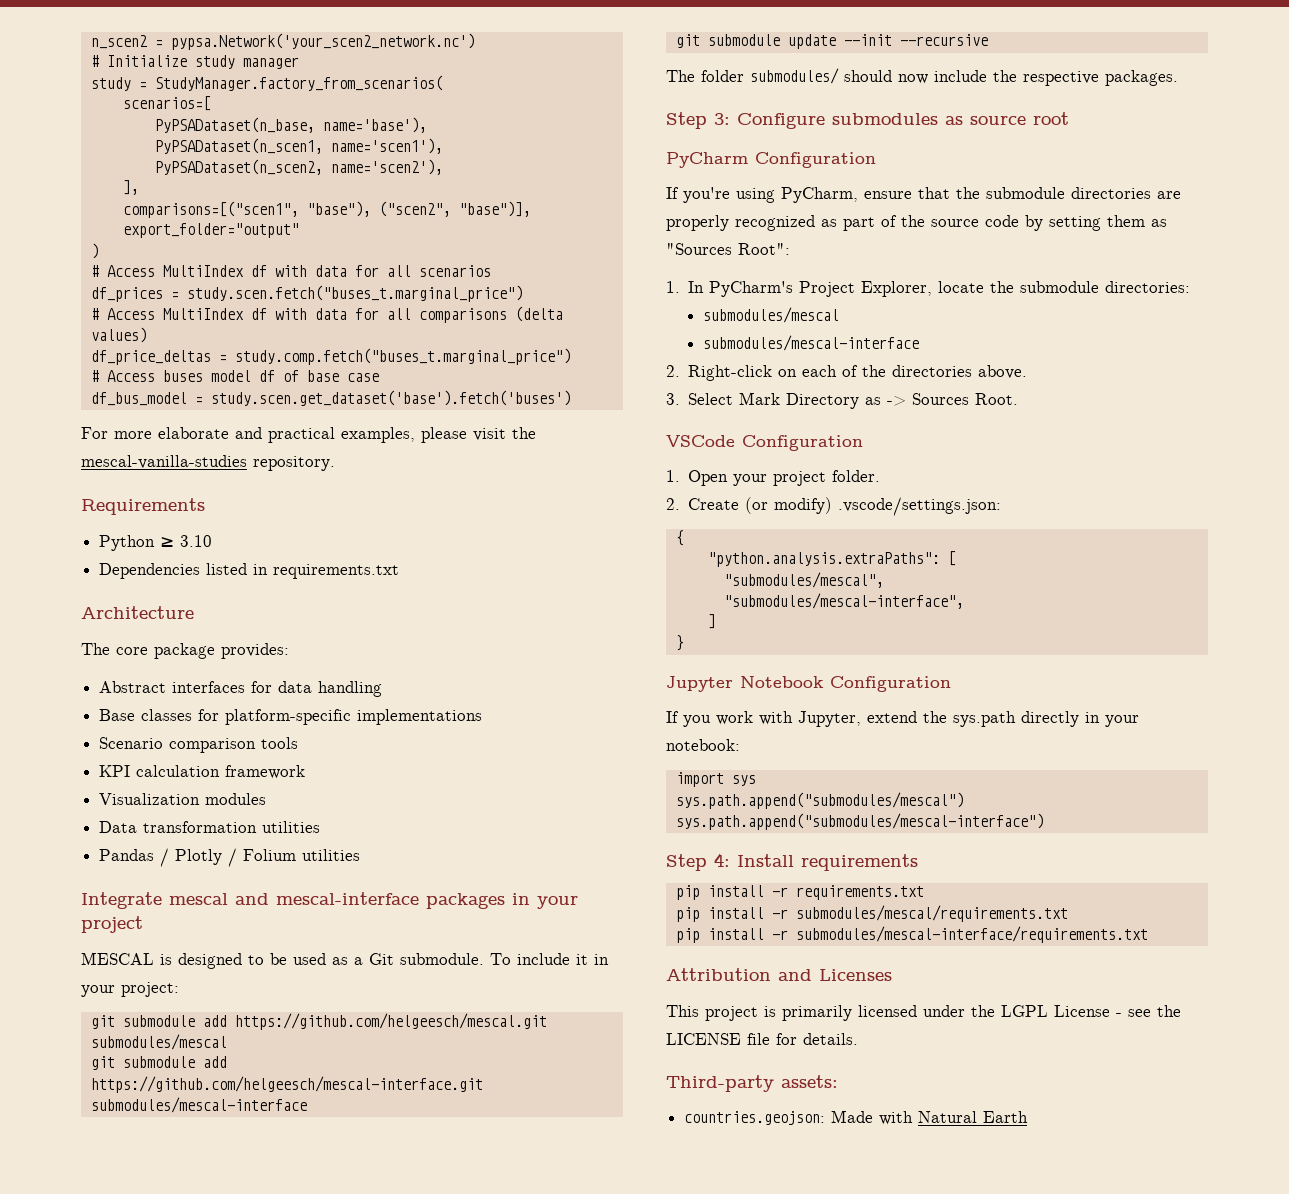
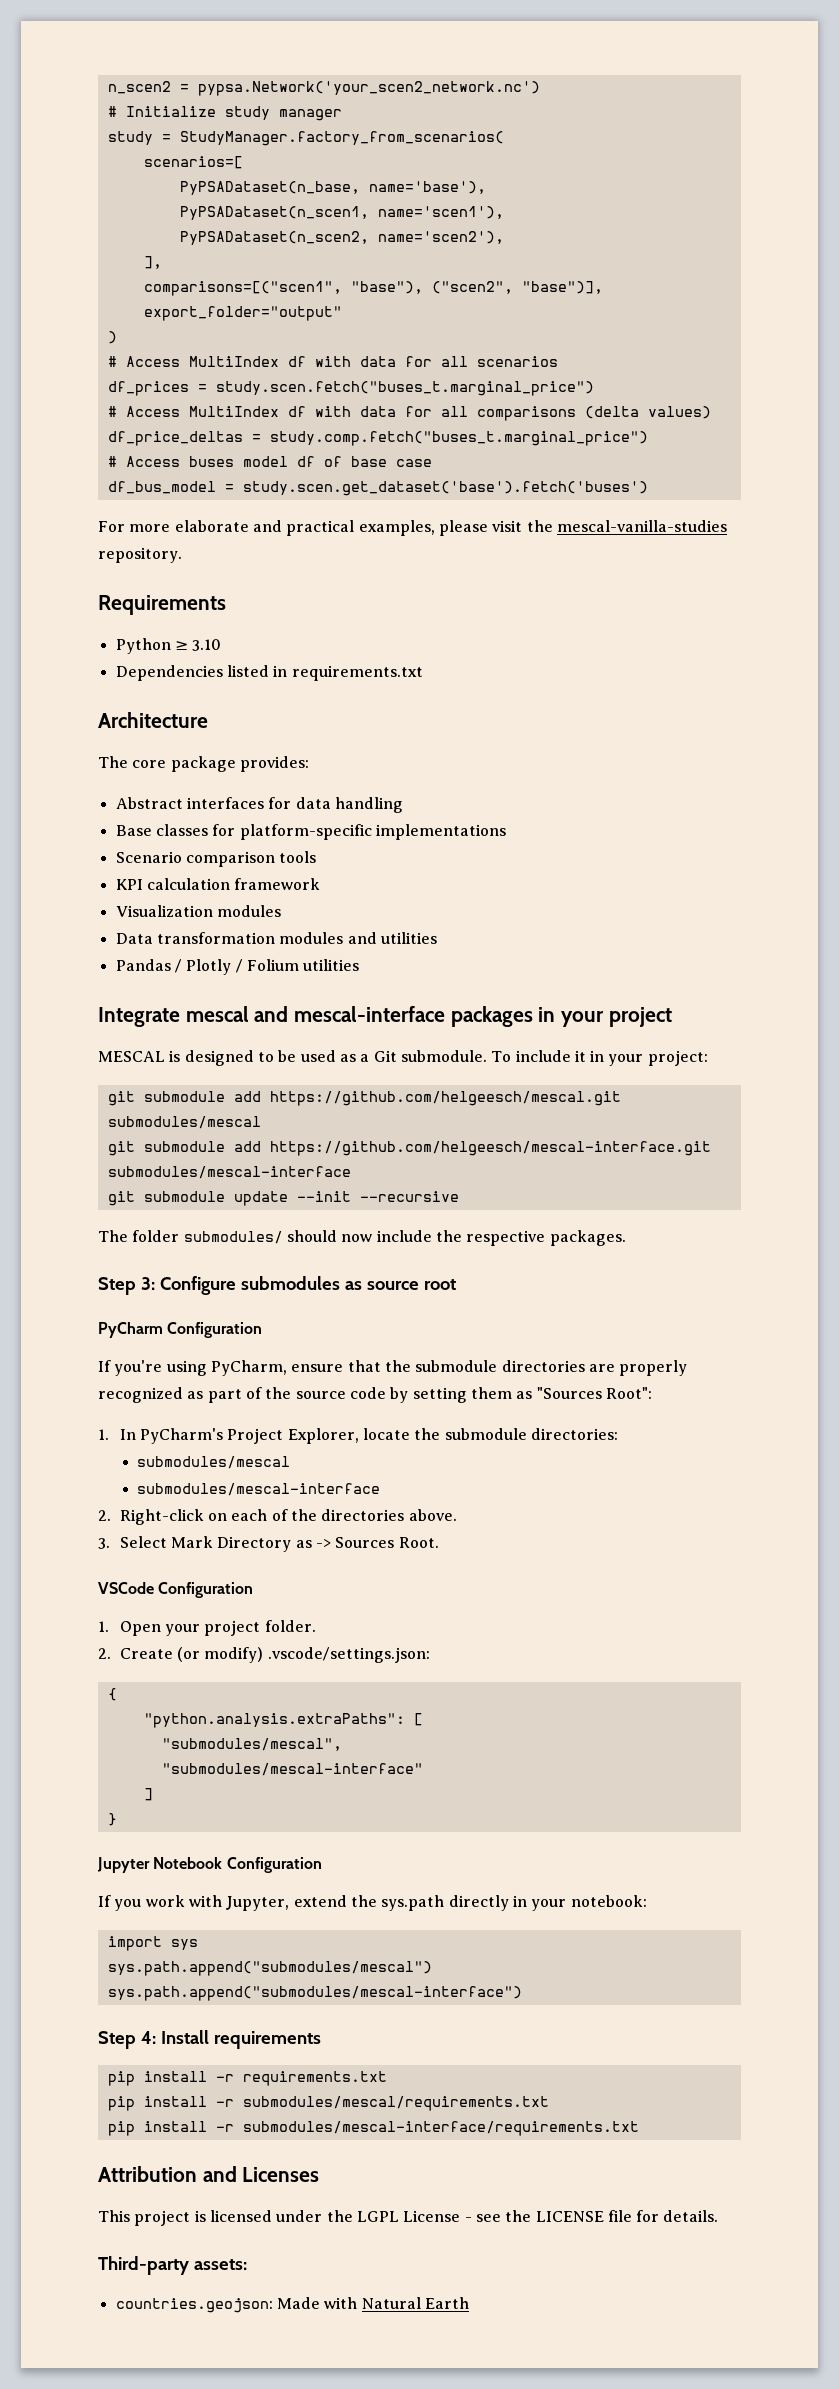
(258, 827) none -> [279,932,377,944] modules and
[723,593,964,609] "submodules/mescal-interface", -> [161,1763,423,1776] "submodules/mescal-interface"
[782,1005,852,1021] primarily -> (206, 2216) none

